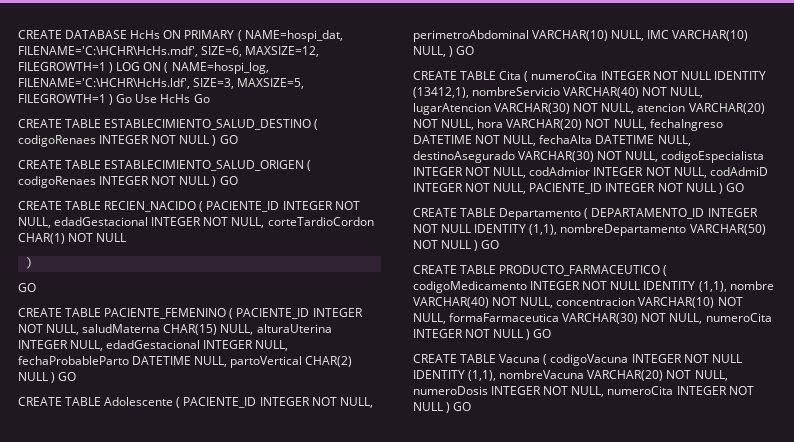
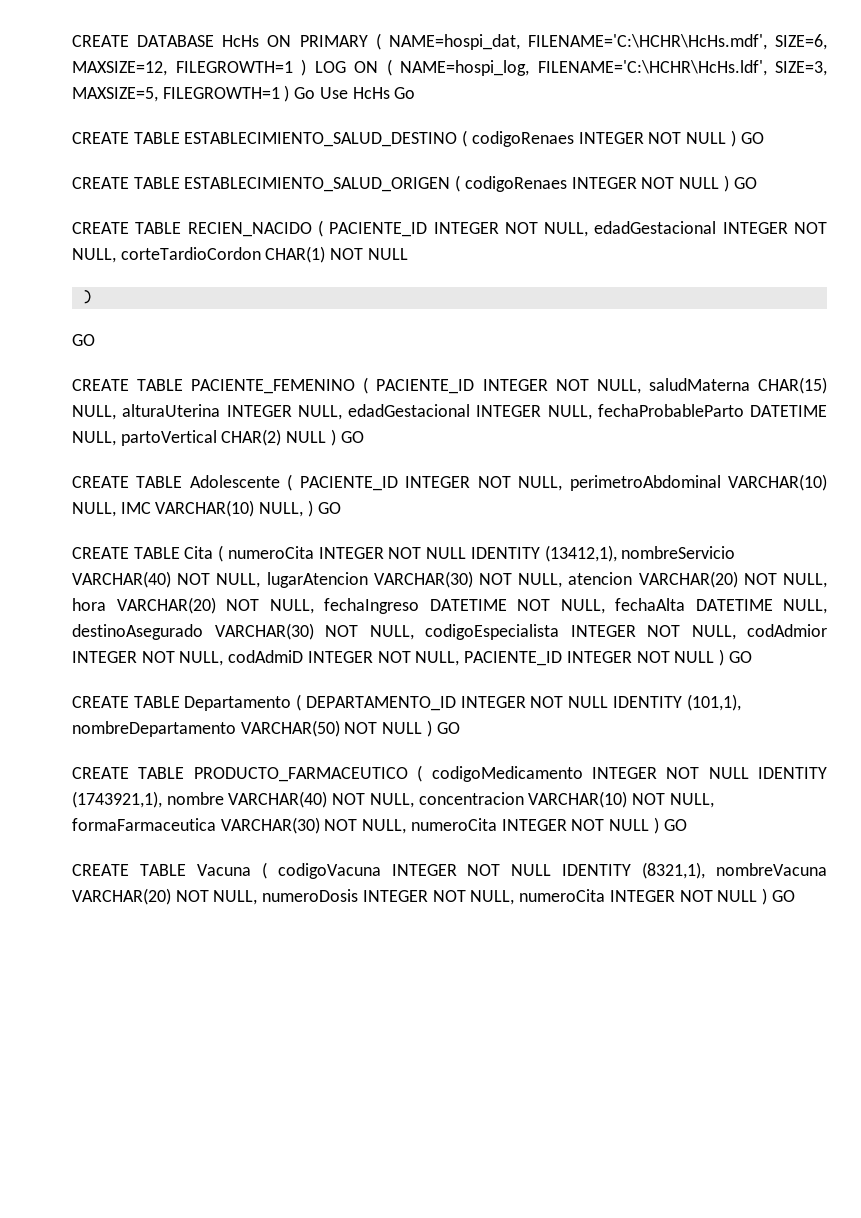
[529,224,558,235] (1,1), -> [686,694,741,711] (101,1),
[698,281,727,292] (1,1), -> [72,791,162,808] (1743921,1),
[468,370,497,381] (1,1), -> [642,862,706,879] (8321,1),

